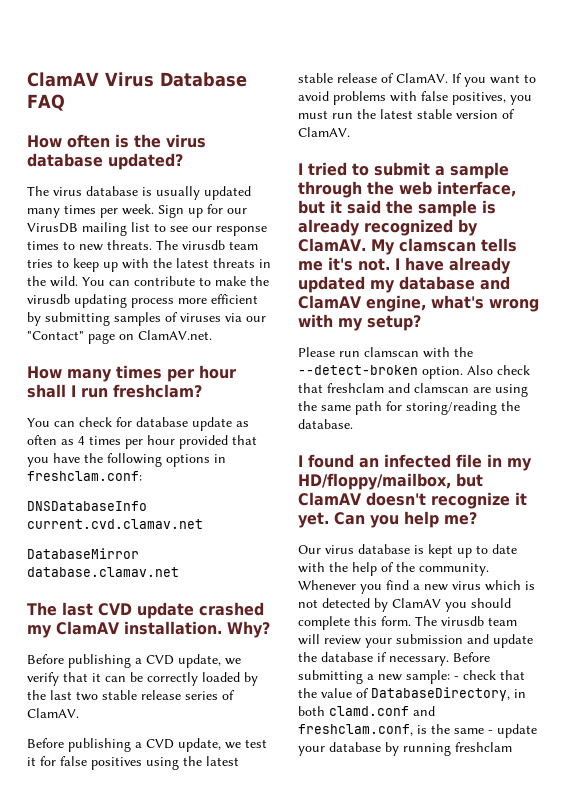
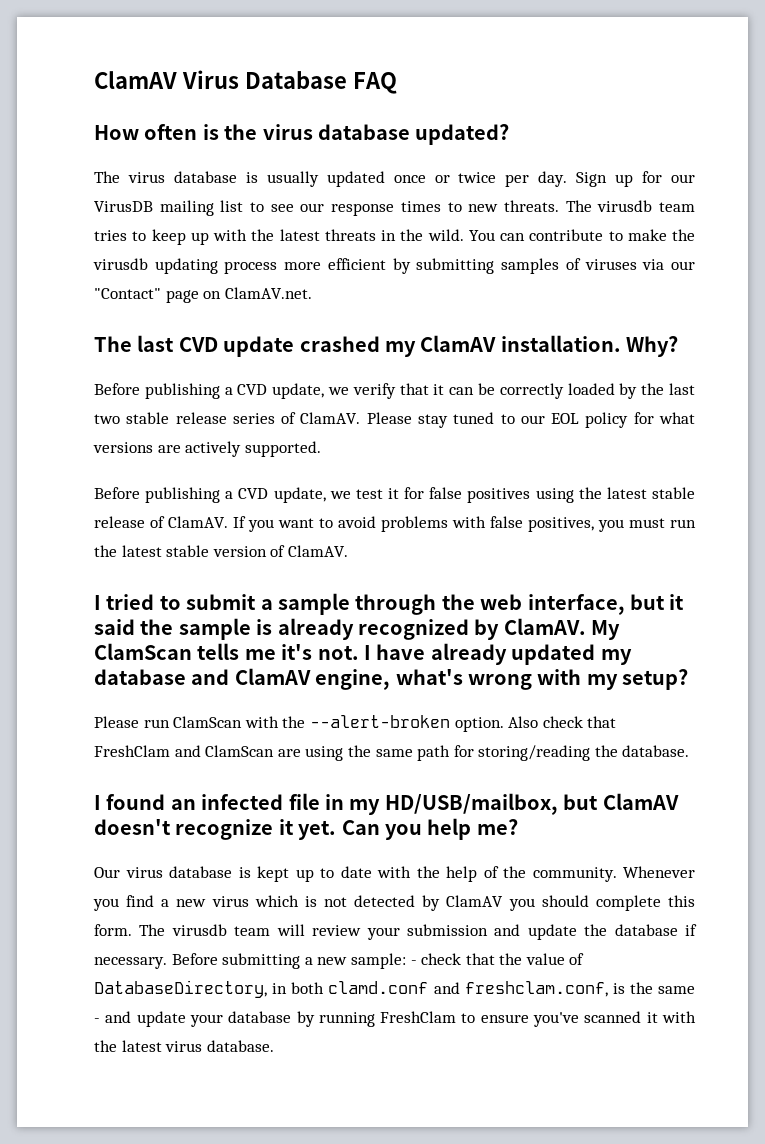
[27,204,154,218] many times per week. -> [393,171,568,187] once or twice per day.
[27,365,237,382] [27,384,202,398] [27,417,249,431] [27,435,257,449] [27,453,226,467] [27,471,142,481] [27,501,147,511] [27,519,203,529] [27,548,139,559] [27,567,179,577] // How many times per hour shall I run freshclam? // You can check for database update as often as 4 times per hour provided that you have the following options in freshclam.conf: // DNSDatabaseInfo current.cvd.clamav.net // DatabaseMirror database.clamav.net -> (312, 293) none
(79, 713) none -> [366,412,695,428] [93,441,321,457] Please stay tuned to our EOL policy for what versions are actively supported.
[398,238,476,252] clamscan -> [94,643,192,660] ClamScan
[364,347,473,358] [298,365,418,375] clamscan with the --detect-broken -> [173,715,450,728] ClamScan with the --alert-broken
[327,383,469,393] freshclam and clamscan -> [94,745,275,757] FreshClam and ClamScan
[298,473,451,490] HD/floppy/mailbox, -> [384,793,558,815] HD/USB/mailbox,
(493, 732) none -> [105,1011,132,1023] and
[455,742,512,752] freshclam -> [380,1011,696,1027] [94,1040,274,1052] FreshClam to ensure you've scanned it with the latest virus database.

